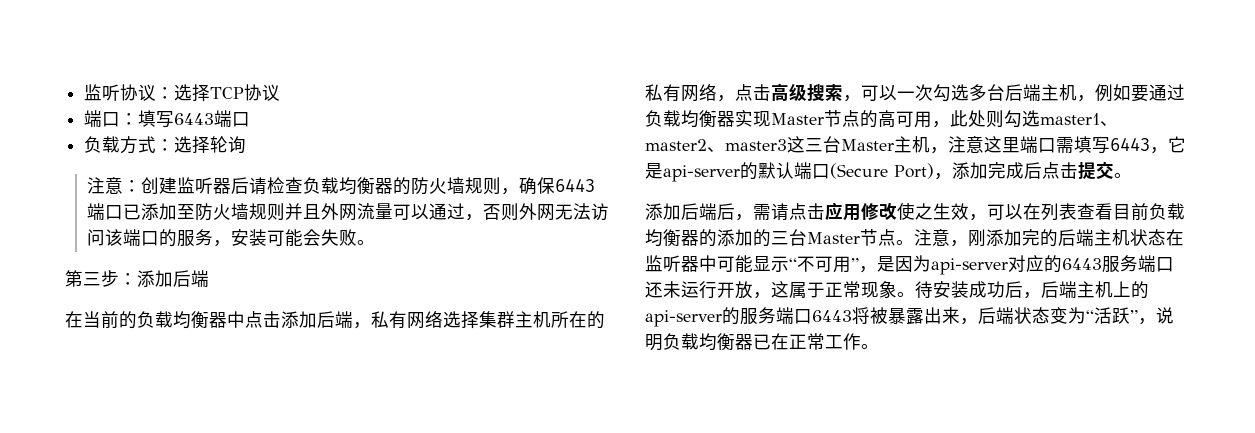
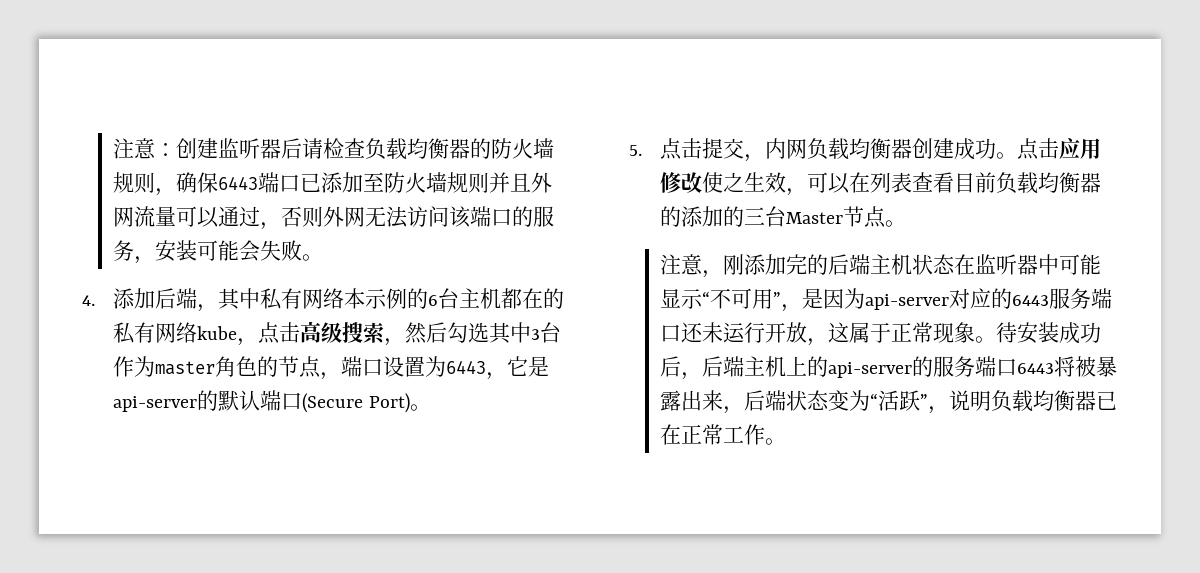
[84,84,281,102] [84,110,251,128] [84,136,247,154] 监听协议：选择TCP协议 // 端口：填写6443端口 // 负载方式：选择轮询 // -> (113, 148) none
[65,270,209,287] [65,311,281,329] 第三步：添加后端 // 在当前的负载均衡器中点击 -> [82,295,95,306] 4.
[371,311,569,329] 私有网络选择集群主机所 -> [218,288,523,310] 其中私有网络本示例的6台主机都
(717, 92) none -> [197,326,238,340] kube
[861,84,1185,102] [645,110,1118,128] [645,136,1110,154] 可以一次勾选多台后端主机，例如要通过负载均衡器实现Master节点的高可用，此处则勾选master1、master2、master3这三台Master主机，注意这里端口需填写 -> [405,322,562,344] [113,356,447,380] 然后勾选其中3台作为master角色的节点，端口设置为
[934,162,1132,180] [645,203,789,221] ，添加完成后点击提交。 // 添加后端后，需请 -> [409,404,431,411] [629,138,1018,162] 。 // 5.点击提交，内网负载均衡器创建成功。
(914, 242) none -> (907, 223) //

